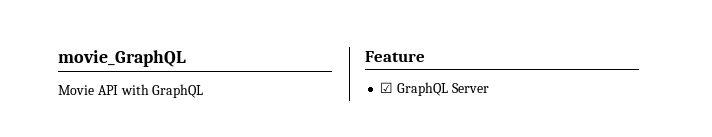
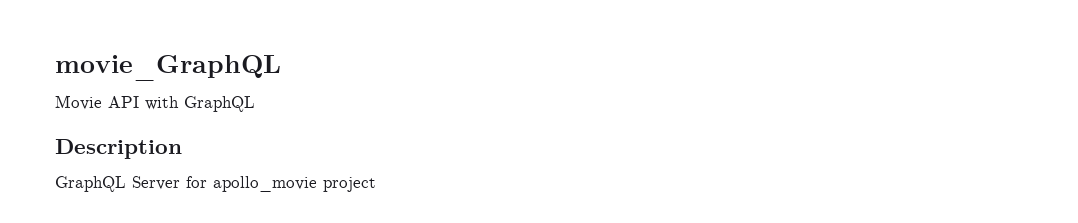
[365,51,425,62] [380,82,489,96] Feature // ☑ GraphQL Server -> [55,139,182,159] [55,176,376,192] Description // GraphQL Server for apollo_movie project

